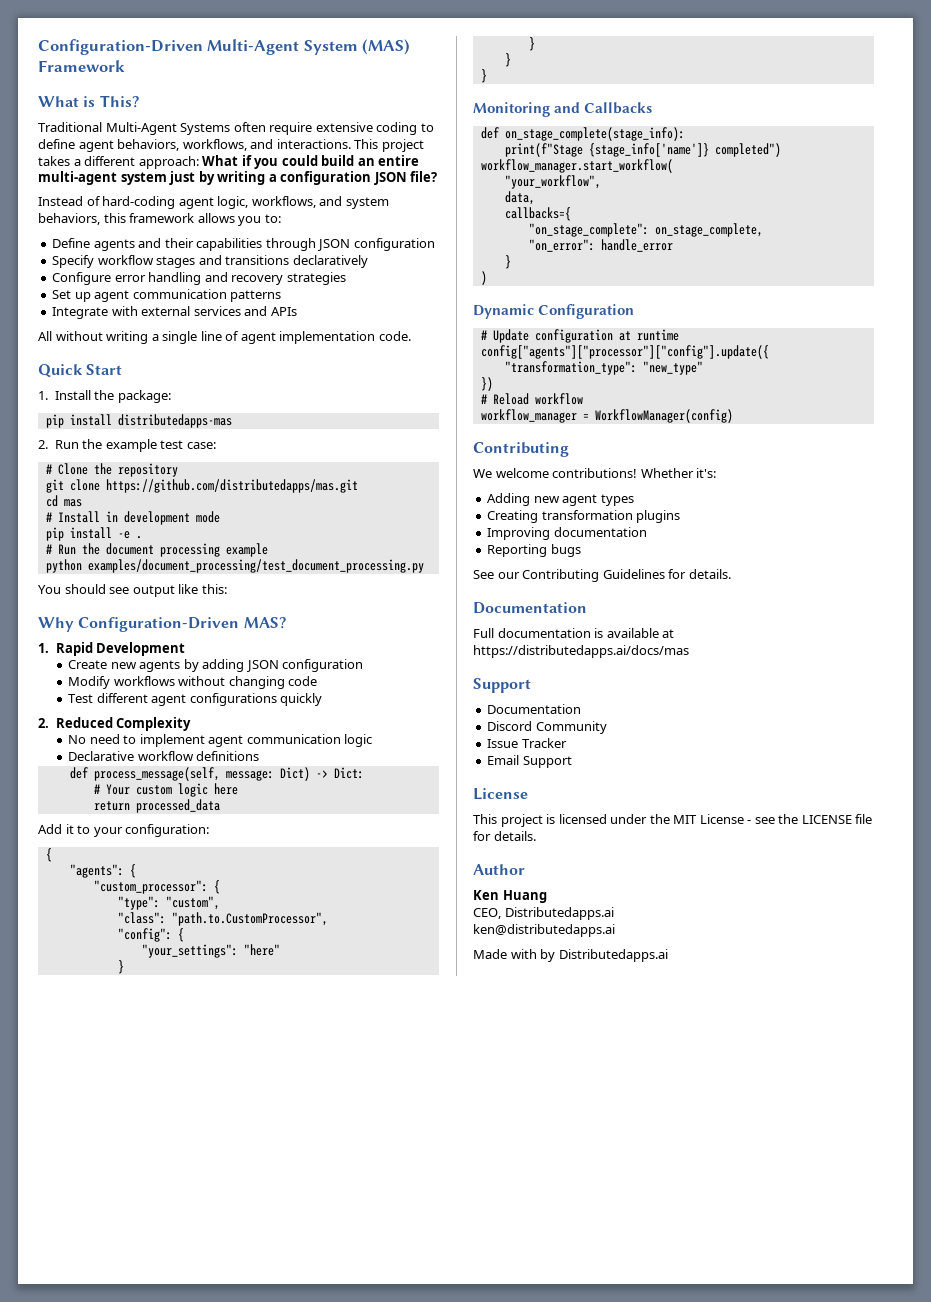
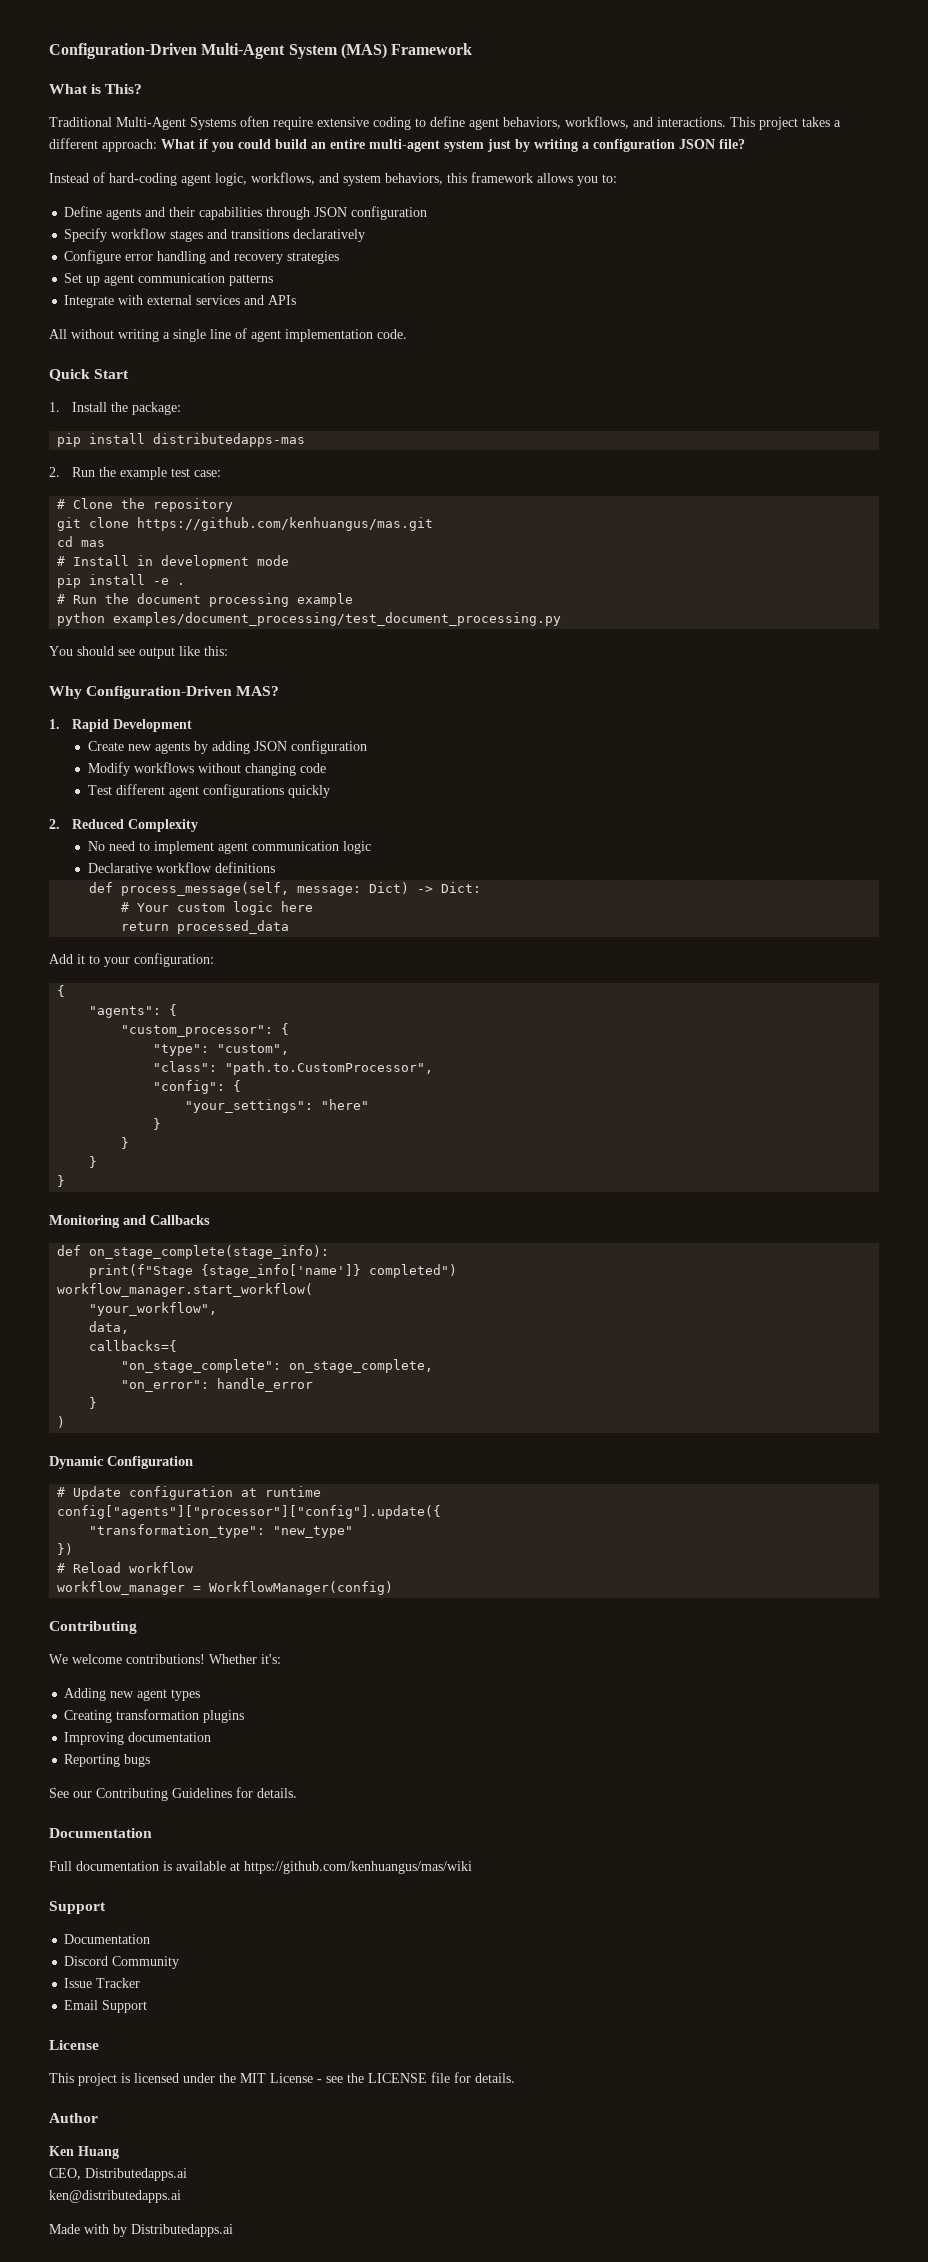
[105,479,358,493] https://github.com/distributedapps/mas.git -> [137,517,434,531] https://github.com/kenhuangus/mas.git
[473,645,689,658] https://distributedapps.ai/docs/mas -> [244,1861,472,1874] https://github.com/kenhuangus/mas/wiki

